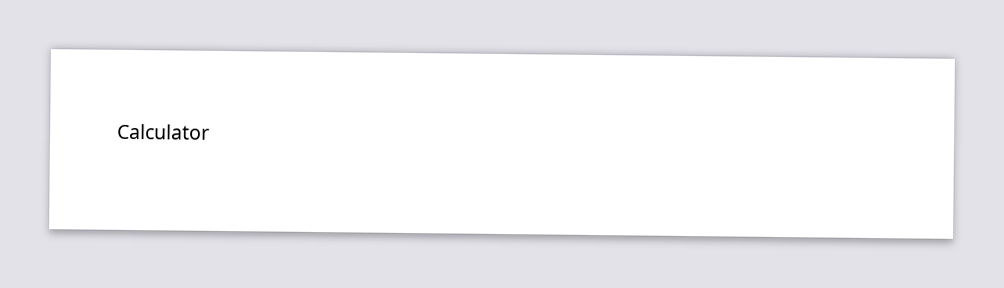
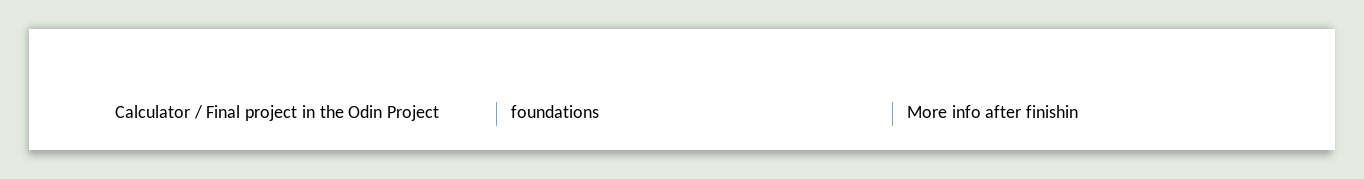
(210, 131) none -> [193,105,599,121] [907,105,1079,118] / Final project in the Odin Project foundations // More info after finishin

